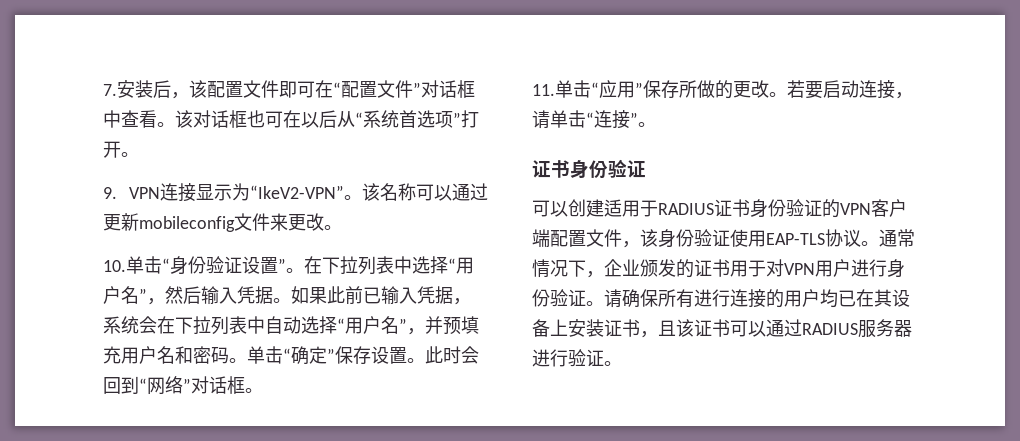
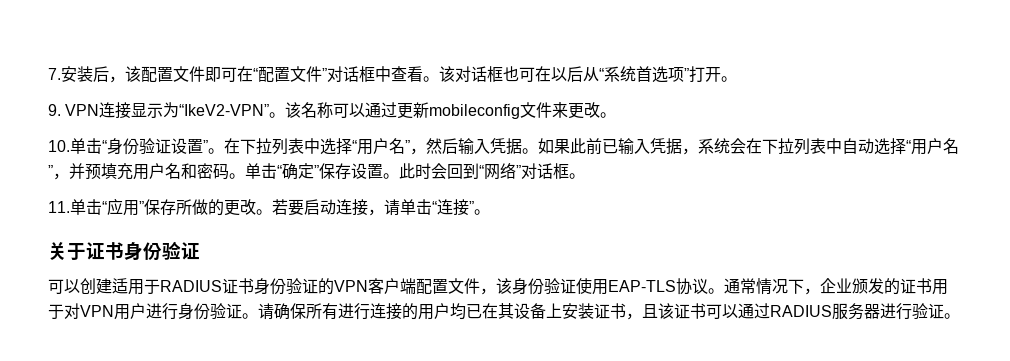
(656, 124) none -> [48,242,86,260] 关于

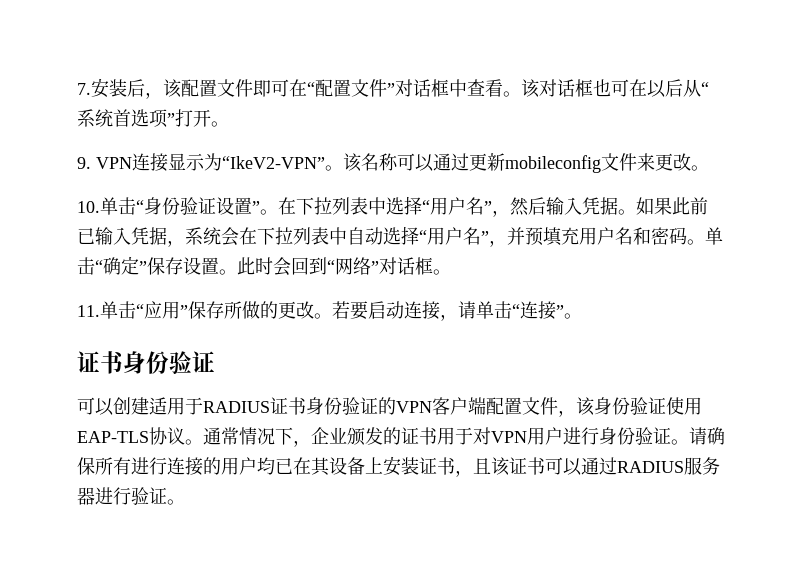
[48,242,86,260] 关于 -> (582, 316) none

